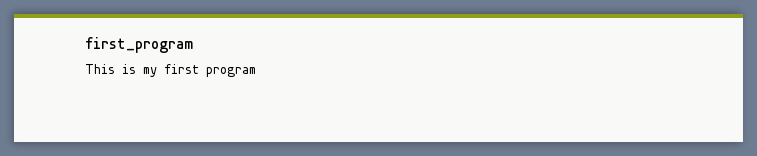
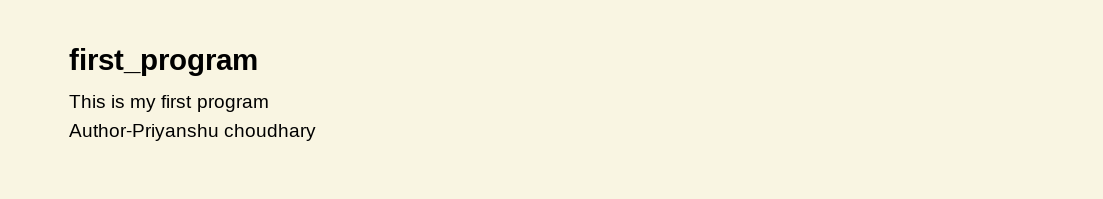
(256, 72) none -> [69,124,317,141] // Author-Priyanshu choudhary

